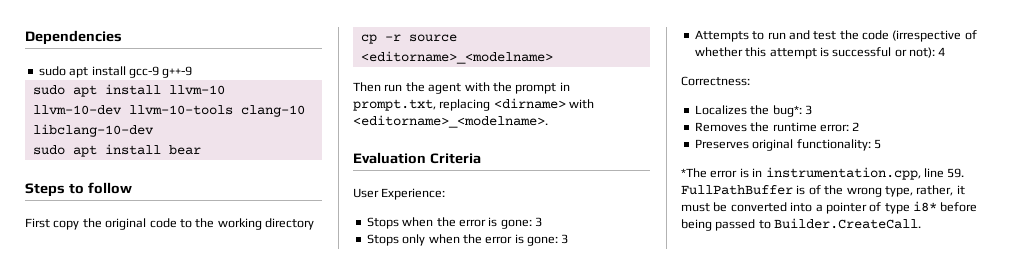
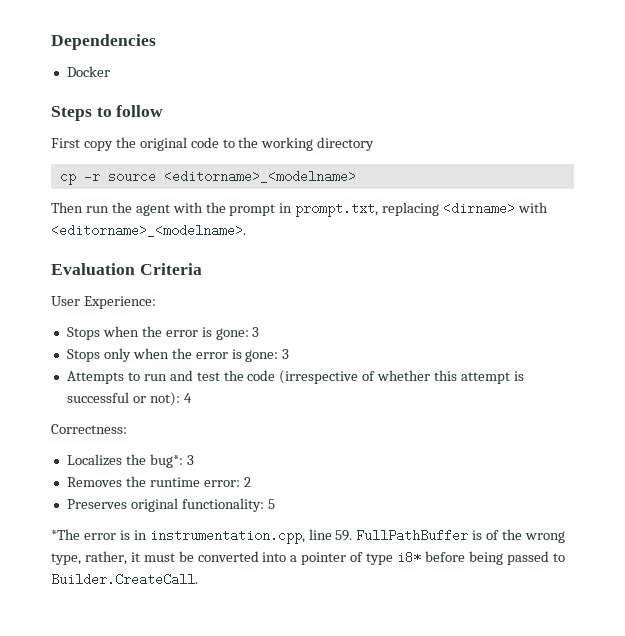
[38,66,193,78] [32,84,225,97] [32,105,305,117] [32,124,154,137] [32,144,201,157] sudo apt install gcc-9 g++-9 // sudo apt install llvm-10 llvm-10-dev llvm-10-tools clang-10 libclang-10-dev // sudo apt install bear -> [66,66,110,77] Docker

